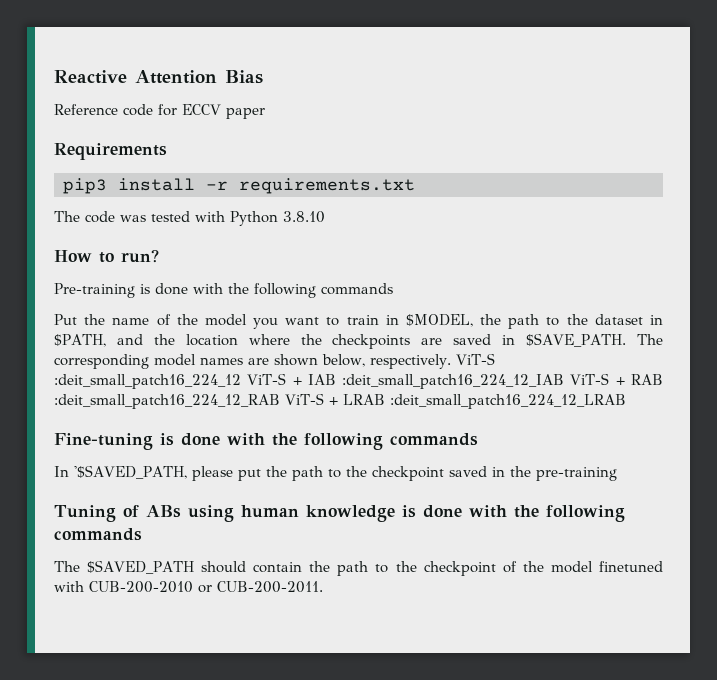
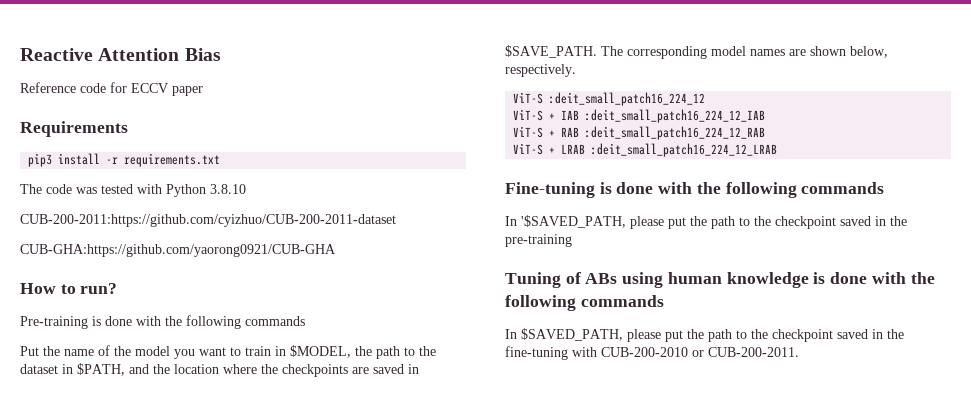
(325, 217) none -> [20,214,396,227] [20,244,336,257] // CUB-200-2011:https://github.com/cyizhuo/CUB-200-2011-dataset // CUB-GHA:https://github.com/yaorong0921/CUB-GHA
(451, 361) none -> (576, 70) //
(241, 381) none -> (706, 99) //
(565, 381) none -> (766, 116) //
(280, 401) none -> (766, 133) //
[54,560,663,576] The $SAVED_PATH should contain the path to the checkpoint of the model finetuned -> [505,328,904,342] [505,346,568,360] In $SAVED_PATH, please put the path to the checkpoint saved in the fine-tuning

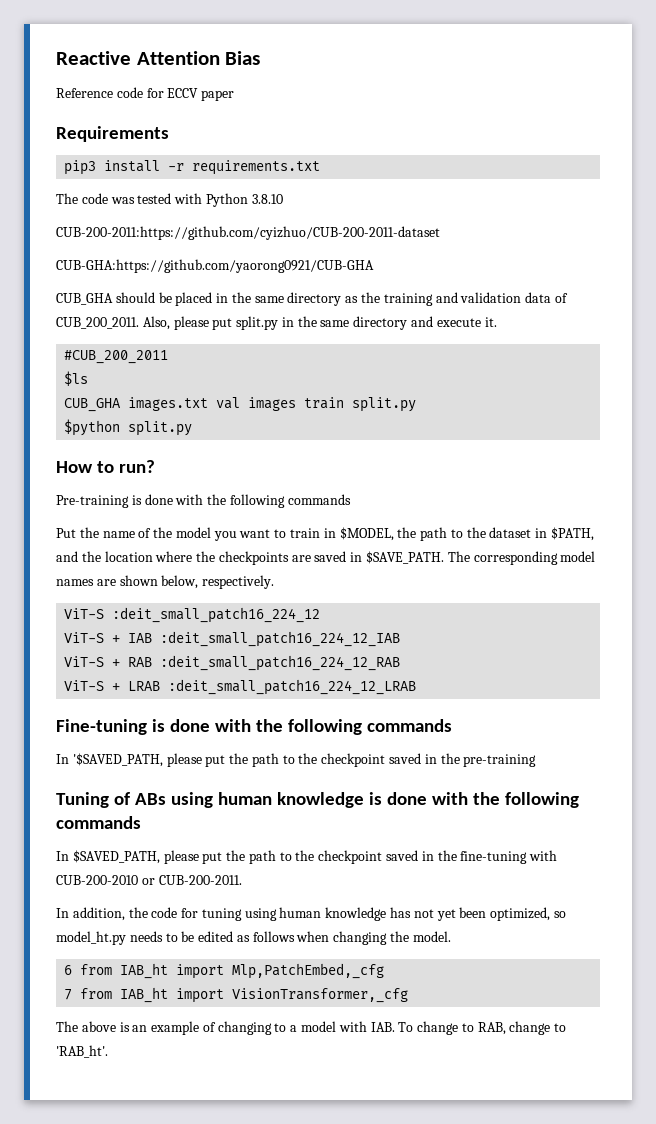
(336, 250) none -> [56,292,568,306] [56,316,497,330] [64,350,169,364] [64,371,89,386] [64,397,417,412] [64,419,193,436] // CUB_GHA should be placed in the same directory as the training and validation data of CUB_200_2011. Also, please put split.py in the same directory and execute it. // #CUB_200_2011 // $ls // CUB_GHA images.txt val images train split.py // $python split.py
(799, 352) none -> [56,907,566,921] [56,931,451,945] [64,963,385,979] [64,987,409,1003] [56,1021,567,1035] [56,1045,108,1058] // In addition, the code for tuning using human knowledge has not yet been optimized, so model_ht.py needs to be edited as follows when changing the model. // 6 from IAB_ht import Mlp,PatchEmbed,_cfg // 7 from IAB_ht import VisionTransformer,_cfg // The above is an example of changing to a model with IAB. To change to RAB, change to 'RAB_ht'.

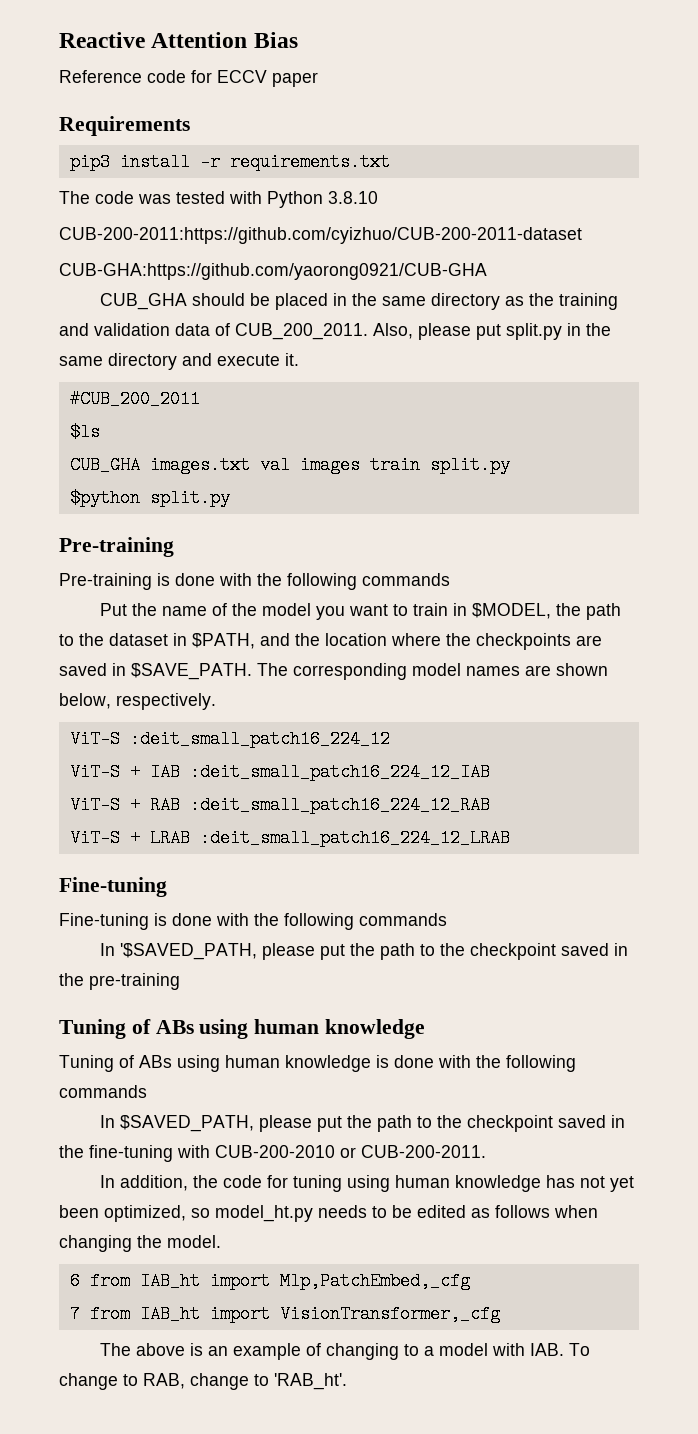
[56,460,155,473] How to run? -> [59,537,174,557] Pre-training
(147, 727) none -> [59,913,149,930] // Fine-tuning
(364, 800) none -> [59,1055,371,1072] // Tuning of ABs using human knowledge

